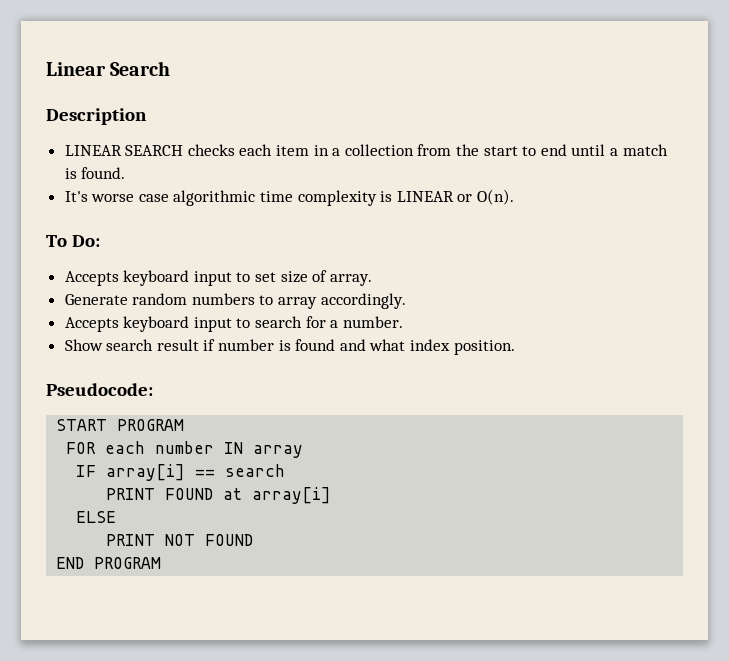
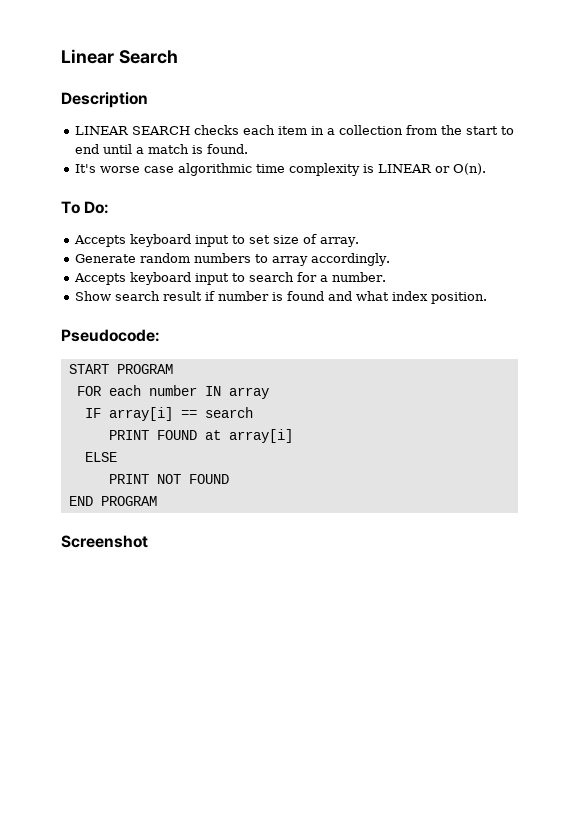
(162, 563) none -> [61,535,148,548] // Screenshot

